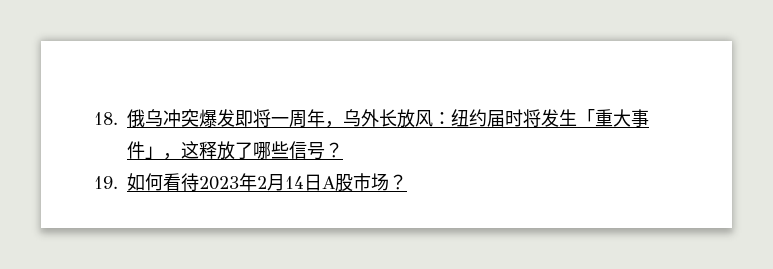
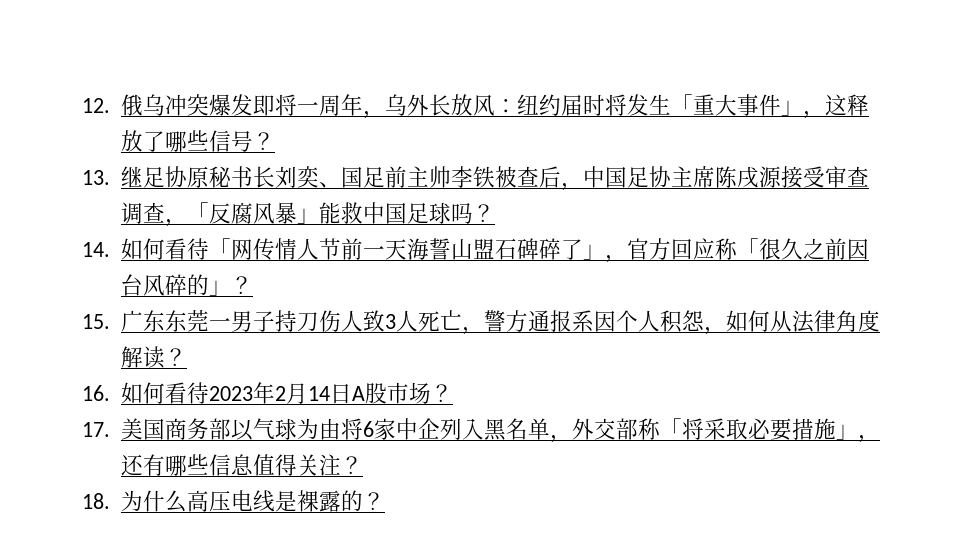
[94,112,118,125] 18. -> [82,98,110,113] 12.
[94,176,118,189] 19. -> [82,166,869,191] [120,202,495,227] [82,238,869,263] [120,274,253,296] [82,310,880,335] [120,346,187,369] [82,385,110,401] 13.继足协原秘书长刘奕、国足前主帅李铁被查后，中国足协主席陈戌源接受审查调查，「反腐风暴」能救中国足球吗？ // 14.如何看待「网传情人节前一天海誓山盟石碑碎了」，官方回应称「很久之前因台风碎的」？ // 15.广东东莞一男子持刀伤人致3人死亡，警方通报系因个人积怨，如何从法律角度解读？ // 16.
(407, 182) none -> [82,418,880,443] [120,454,363,476] [82,490,385,513] // 17.美国商务部以气球为由将6家中企列入黑名单，外交部称「将采取必要措施」，还有哪些信息值得关注？ // 18.为什么高压电线是裸露的？

